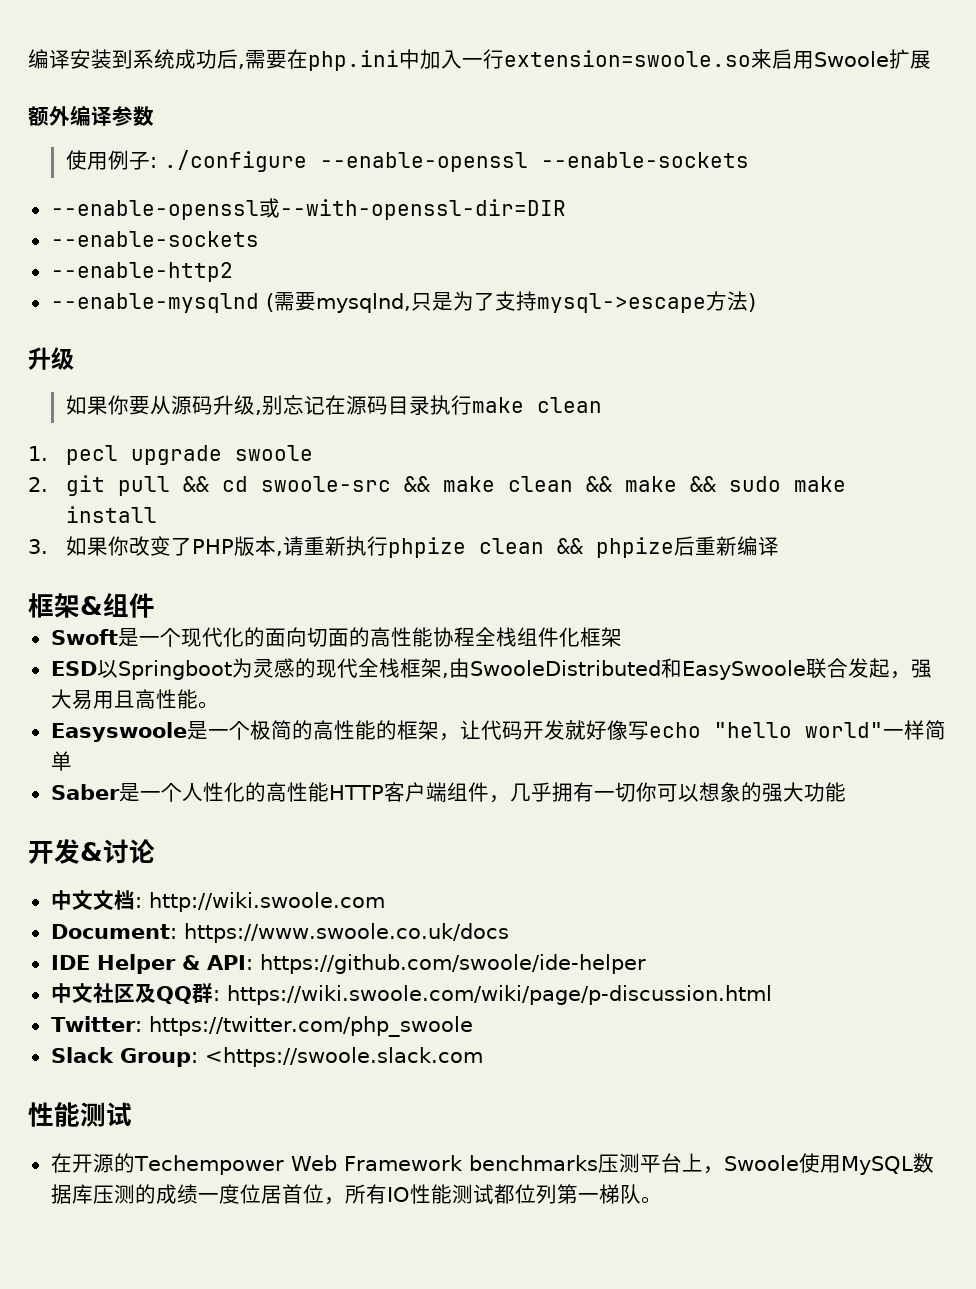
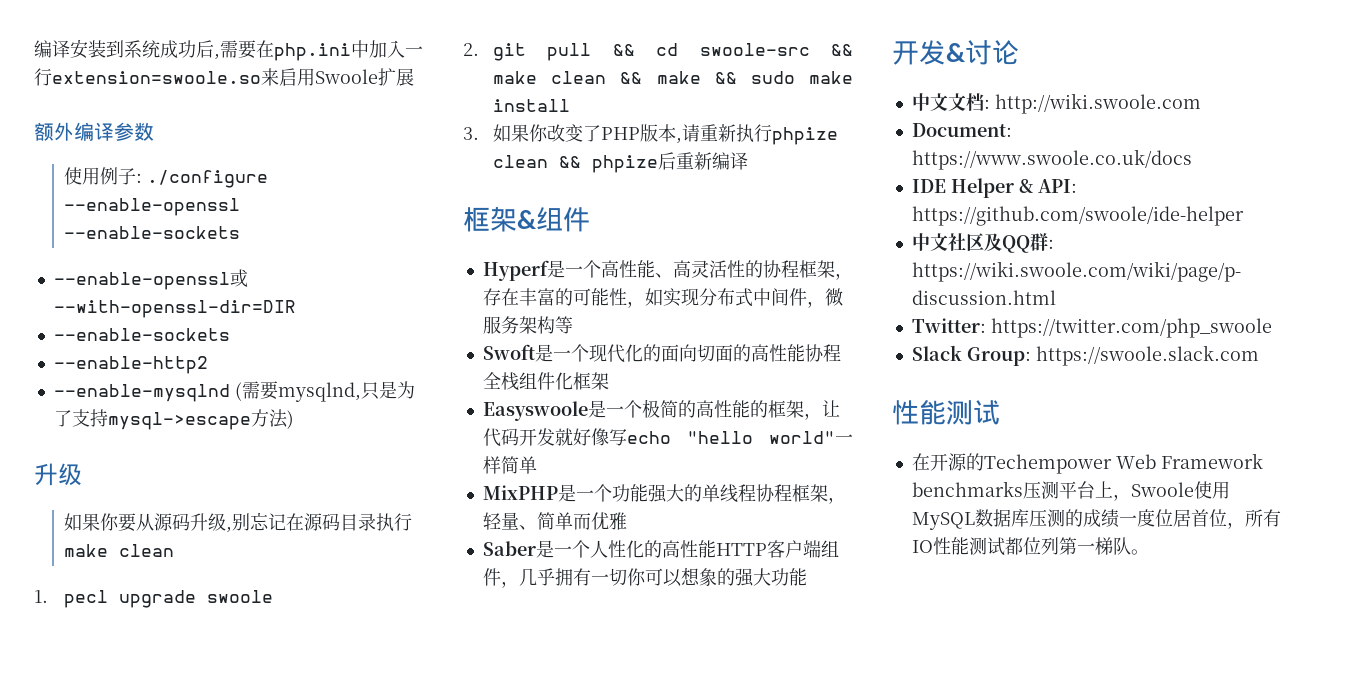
(155, 605) none -> [482,260,853,281] [482,288,843,308] [482,316,573,334] // Hyperf是一个高性能、高灵活性的协程框架，存在丰富的可能性，如实现分布式中间件，微服务架构等
[50,658,932,680] [50,689,219,710] // ESD以Springboot为灵感的现代全栈框架,由SwooleDistributed和EasySwoole联合发起，强大易用且高性能。 -> (609, 381) none
(72, 761) none -> [482,484,846,504] [482,512,627,530] // MixPHP是一个功能强大的单线程协程框架，轻量、简单而优雅
[204,1047,483,1067] <https://swoole.slack.com -> [1035,345,1259,366] https://swoole.slack.com

